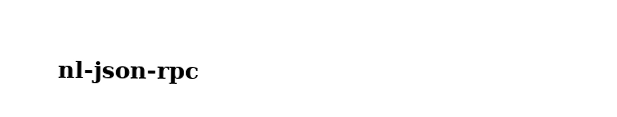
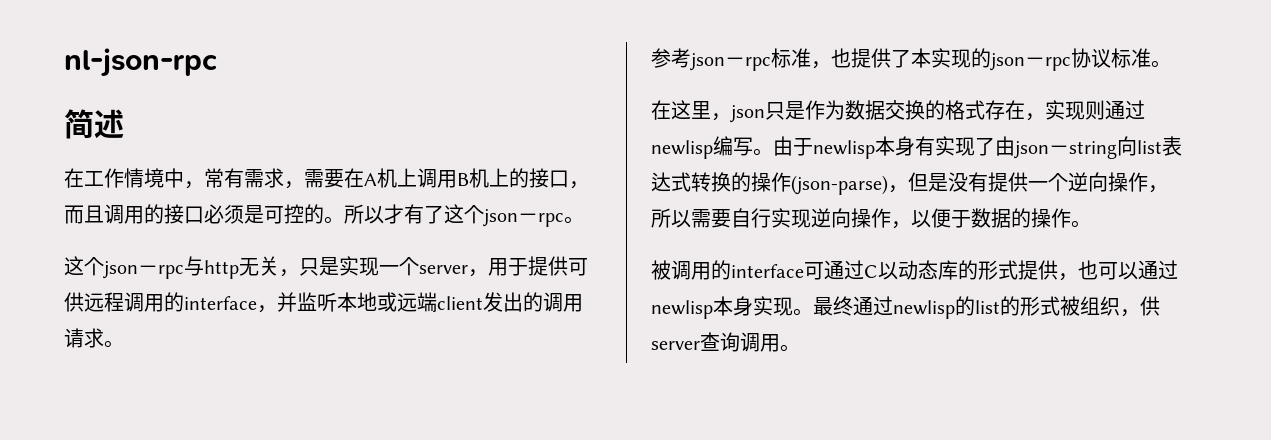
(199, 72) none -> [64,109,124,139] [64,168,589,189] [64,204,584,227] [64,256,588,279] [64,292,583,313] [64,328,124,348] [651,48,1171,71] [651,100,1145,123] [651,136,1182,159] [651,172,1168,195] [651,208,1091,229] [651,260,1178,281] [651,296,1160,319] [651,332,800,352] // 简述 // 在工作情境中，常有需求，需要在A机上调用B机上的接口，而且调用的接口必须是可控的。所以才有了这个json－rpc。 // 这个json－rpc与http无关，只是实现一个server，用于提供可供远程调用的interface，并监听本地或远端client发出的调用请求。 // 参考json－rpc标准，也提供了本实现的json－rpc协议标准。 // 在这里，json只是作为数据交换的格式存在，实现则通过newlisp编写。由于newlisp本身有实现了由json－string向list表达式转换的操作(json-parse)，但是没有提供一个逆向操作，所以需要自行实现逆向操作，以便于数据的操作。 // 被调用的interface可通过C以动态库的形式提供，也可以通过newlisp本身实现。最终通过newlisp的list的形式被组织，供server查询调用。

